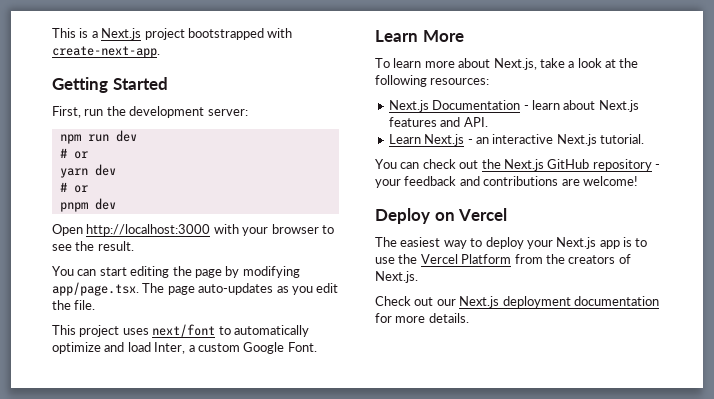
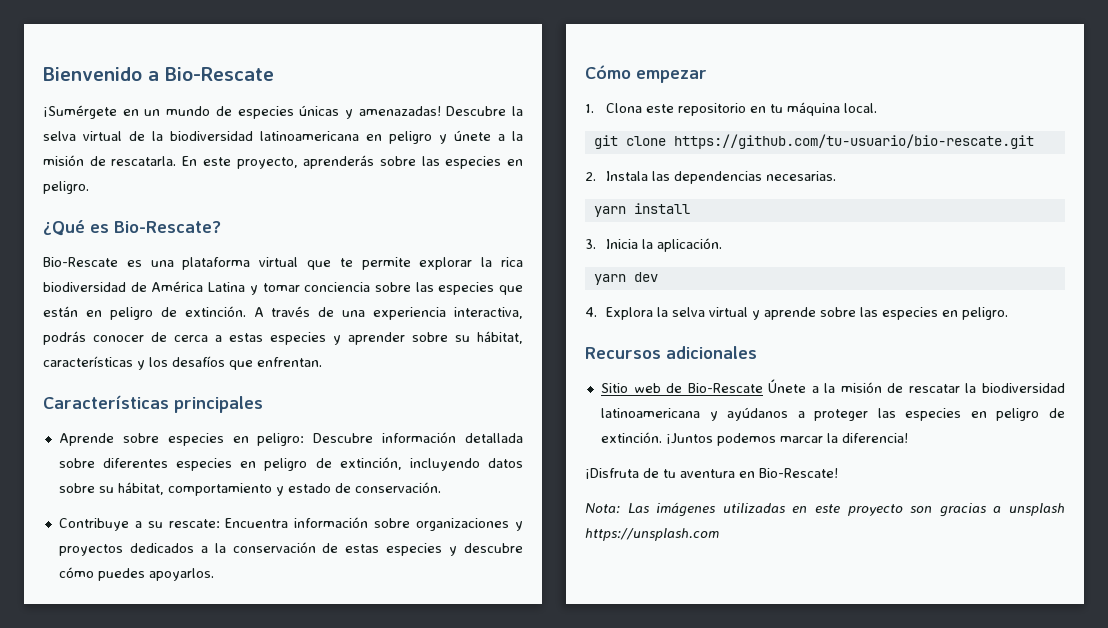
[52,28,293,40] [52,46,160,58] [52,77,168,93] [52,106,248,118] [59,130,137,144] [59,148,88,159] [59,164,116,178] [59,182,88,193] [59,198,116,212] [52,224,334,236] [52,241,134,251] [52,266,300,278] [52,282,339,296] [52,300,96,310] [52,324,309,337] [52,342,317,354] [375,30,464,42] [375,58,639,70] [375,75,490,87] [388,100,639,112] [388,117,488,127] [388,134,644,146] [375,159,660,171] [375,176,638,188] [375,208,508,224] [375,237,648,249] [375,254,631,264] [375,271,418,283] [375,296,659,308] [375,313,469,323] This is a Next.js project bootstrapped with create-next-app. // Getting Started // First, run the development server: // npm run dev // # or // yarn dev // # or // pnpm dev // Open http://localhost:3000 with your browser to see the result. // You can start editing the page by modifying app/page.tsx. The page auto-updates as you edit the file. // This project uses next/font to automatically optimize and load Inter, a custom Google Font. // Learn More // To learn more about Next.js, take a look at the following resources: // Next.js Documentation - learn about Next.js features and API. // Learn Next.js - an interactive Next.js tutorial. // You can check out the Next.js GitHub repository - your feedback and contributions are welcome! // Deploy on Vercel // The easiest way to deploy your Next.js app is to use the Vercel Platform from the creators of Next.js. // Check out our Next.js deployment documentation for more details. -> [43,67,274,81] [43,105,523,119] [43,130,523,144] [43,155,523,169] [43,181,89,194] [43,220,221,236] [43,257,523,270] [43,281,523,295] [43,306,523,320] [43,331,523,345] [43,356,322,370] [43,395,263,413] [58,432,523,446] [58,457,524,471] [58,482,441,496] [58,517,523,531] [58,542,523,556] [58,567,214,581] [585,65,707,83] [585,102,877,116] [593,134,1034,149] [585,171,836,184] [593,203,690,217] [585,238,722,252] [593,272,658,285] [585,307,1008,320] [585,346,757,359] [600,379,1065,393] [600,407,1065,421] [600,432,908,446] [585,468,838,479] [585,502,1065,517] [585,528,719,541] Bienvenido a Bio-Rescate // ¡Sumérgete en un mundo de especies únicas y amenazadas! Descubre la selva virtual de la biodiversidad latinoamericana en peligro y únete a la misión de rescatarla. En este proyecto, aprenderás sobre las especies en peligro. // ¿Qué es Bio-Rescate? // Bio-Rescate es una plataforma virtual que te permite explorar la rica biodiversidad de América Latina y tomar conciencia sobre las especies que están en peligro de extinción. A través de una experiencia interactiva, podrás conocer de cerca a estas especies y aprender sobre su hábitat, características y los desafíos que enfrentan. // Características principales // Aprende sobre especies en peligro: Descubre información detallada sobre diferentes especies en peligro de extinción, incluyendo datos sobre su hábitat, comportamiento y estado de conservación. // Contribuye a su rescate: Encuentra información sobre organizaciones y proyectos dedicados a la conservación de estas especies y descubre cómo puedes apoyarlos. // Cómo empezar // 1. Clona este repositorio en tu máquina local. // git clone https://github.com/tu-usuario/bio-rescate.git // 2. Instala las dependencias necesarias. // yarn install // 3. Inicia la aplicación. // yarn dev // 4. Explora la selva virtual y aprende sobre las especies en peligro. // Recursos adicionales // Sitio web de Bio-Rescate Únete a la misión de rescatar la biodiversidad latinoamericana y ayúdanos a proteger las especies en peligro de extinción. ¡Juntos podemos marcar la diferencia! // ¡Disfruta de tu aventura en Bio-Rescate! // Nota: Las imágenes utilizadas en este proyecto son gracias a unsplash https://unsplash.com

